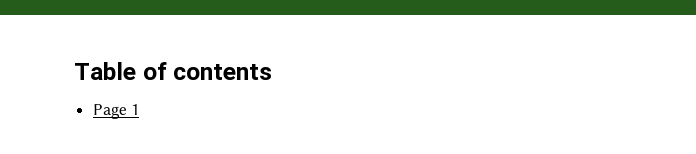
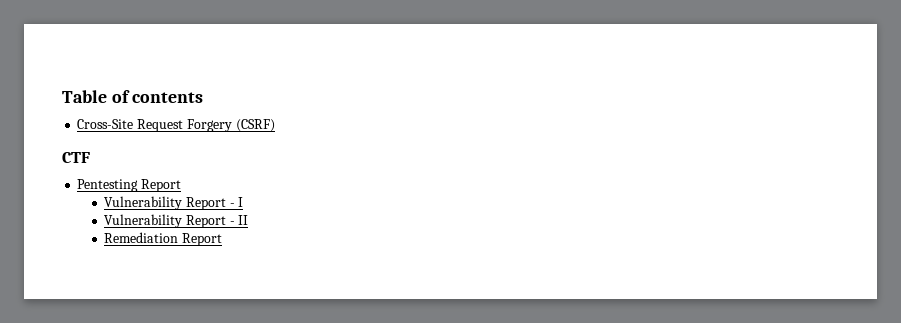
[92,104,140,119] Page 1 -> [77,119,275,132] [62,152,90,163] [77,179,182,192] [104,196,244,210] [104,214,249,228] [104,232,222,246] Cross-Site Request Forgery (CSRF) // CTF // Pentesting Report // Vulnerability Report - I // Vulnerability Report - II // Remediation Report

